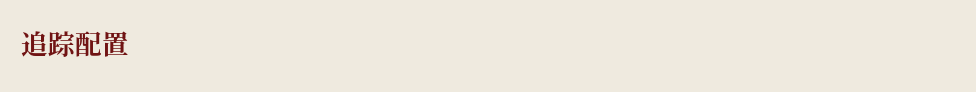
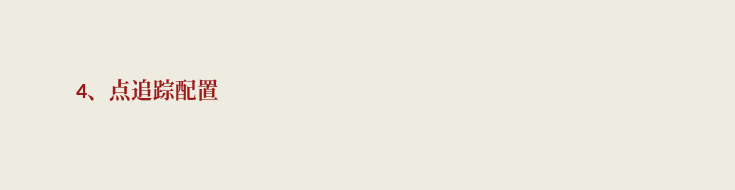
(21, 44) none -> [76,79,132,103] 4、点

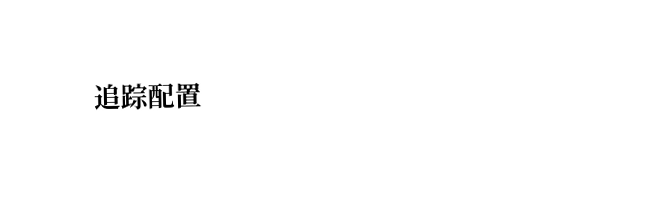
[76,79,132,103] 4、点 -> (93, 97) none

